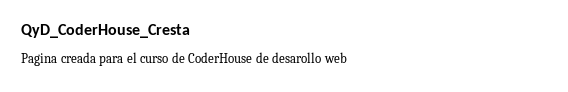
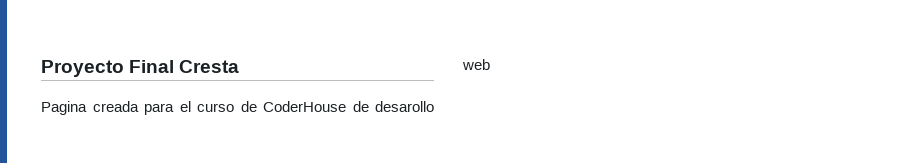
[21,24,190,38] QyD_CoderHouse_Cresta -> [41,60,240,77] Proyecto Final Cresta

